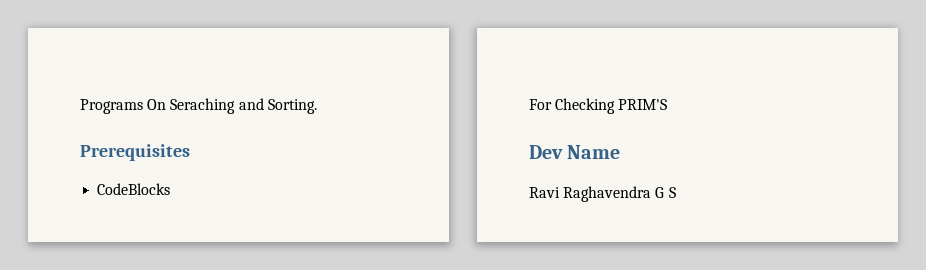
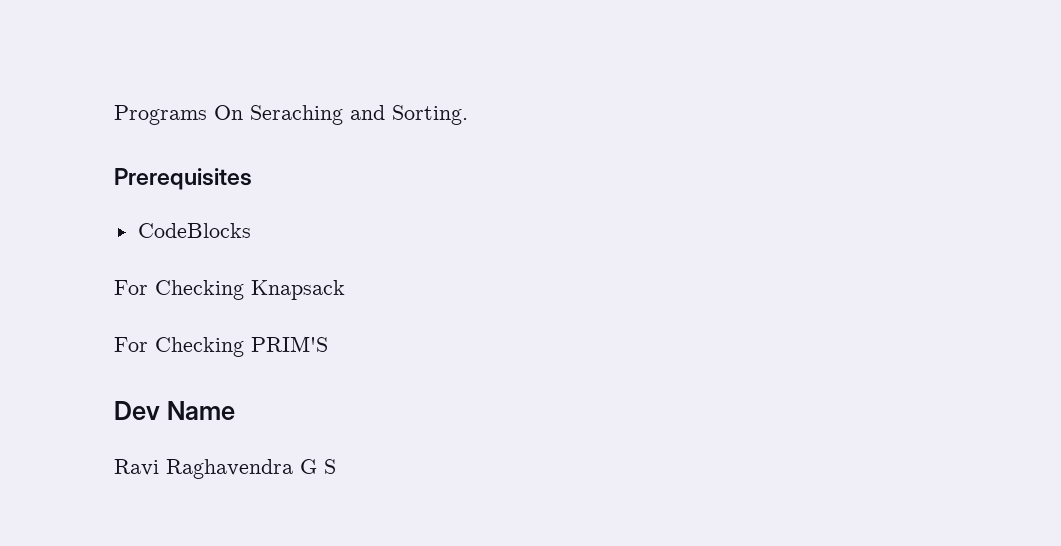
(171, 189) none -> [114,280,345,300] // For Checking Knapsack

